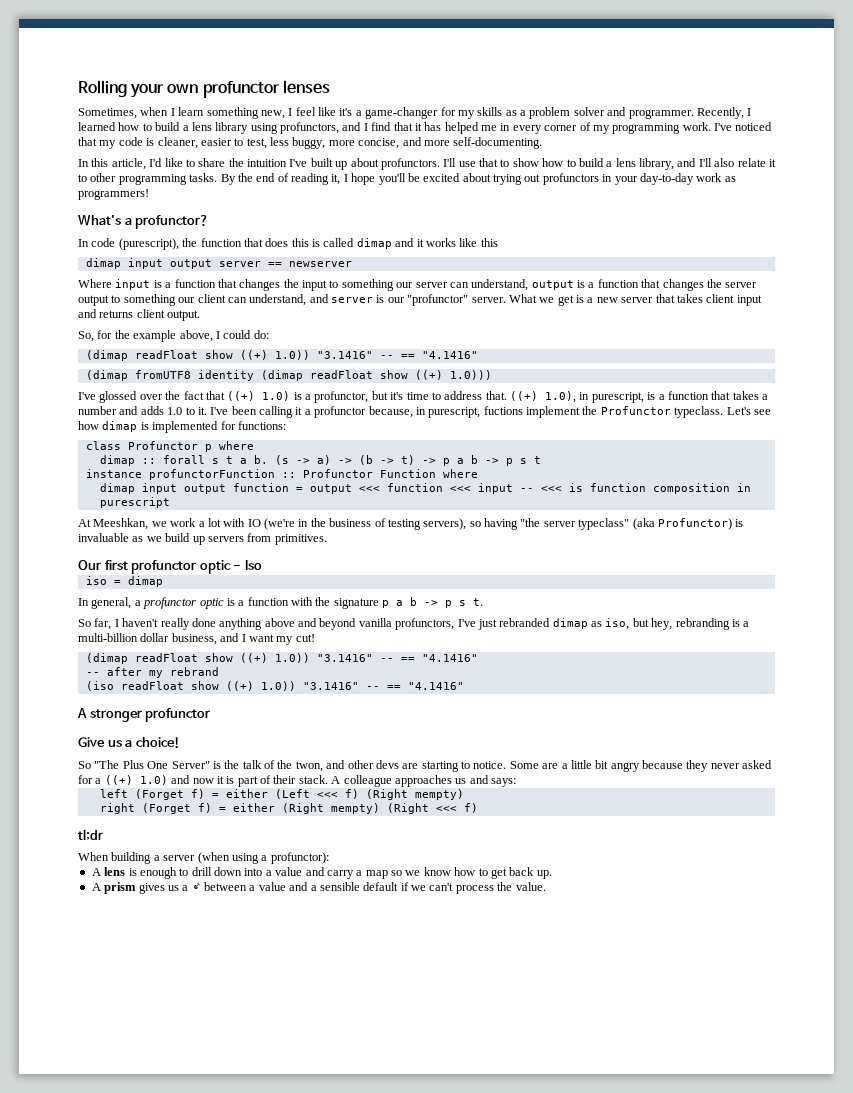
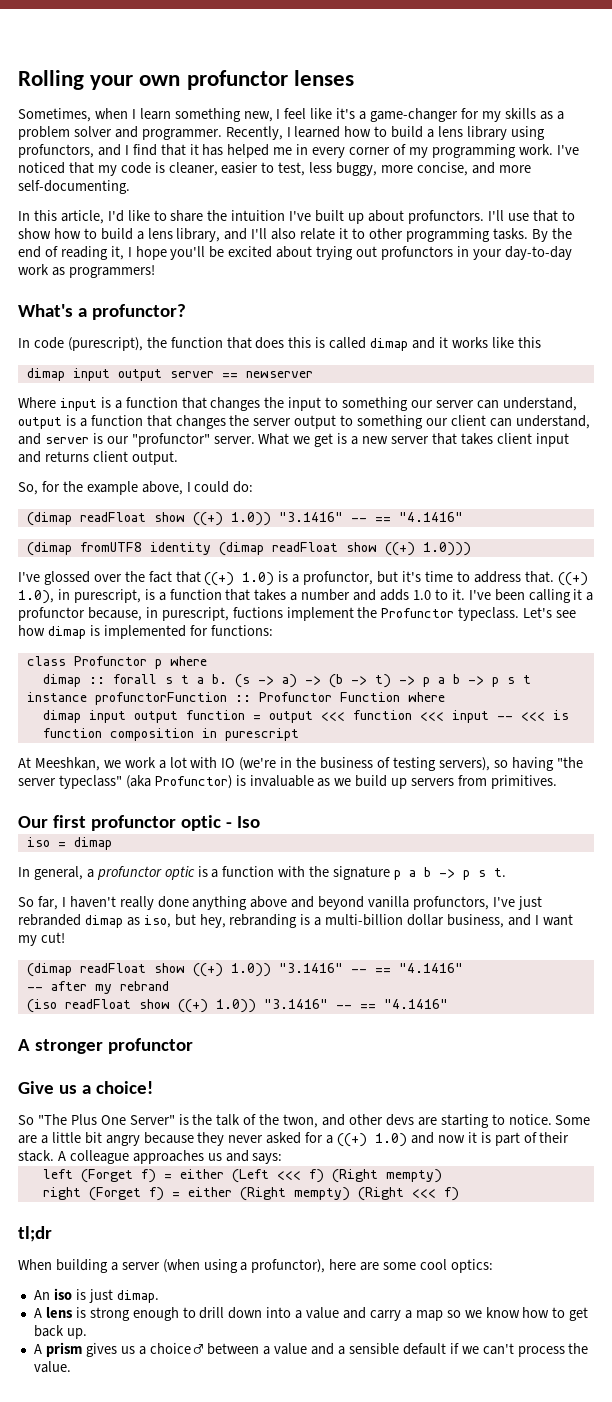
[270,852,329,864] profunctor): -> [251,1259,493,1273] [33,1288,159,1303] profunctor), here are some cool optics: // An iso is just dimap.
(137, 872) none -> [89,1307,130,1321] strong
(189, 888) none -> [149,1343,191,1354] choice

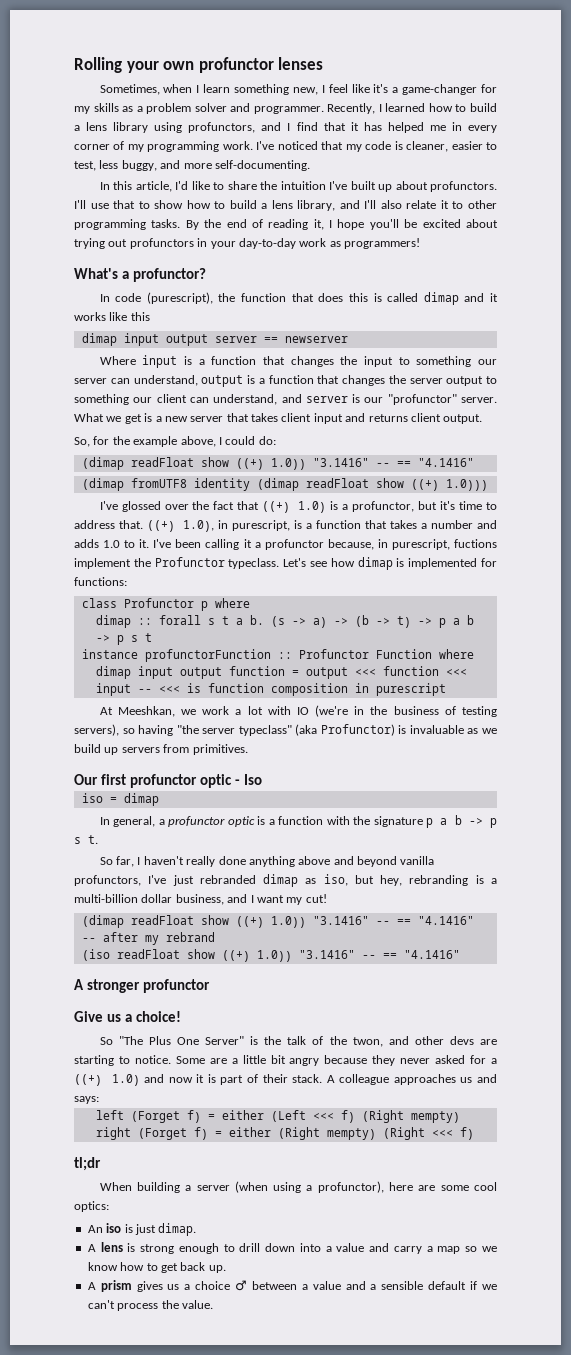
[381,162,468,176] more concise, -> (157, 165) none

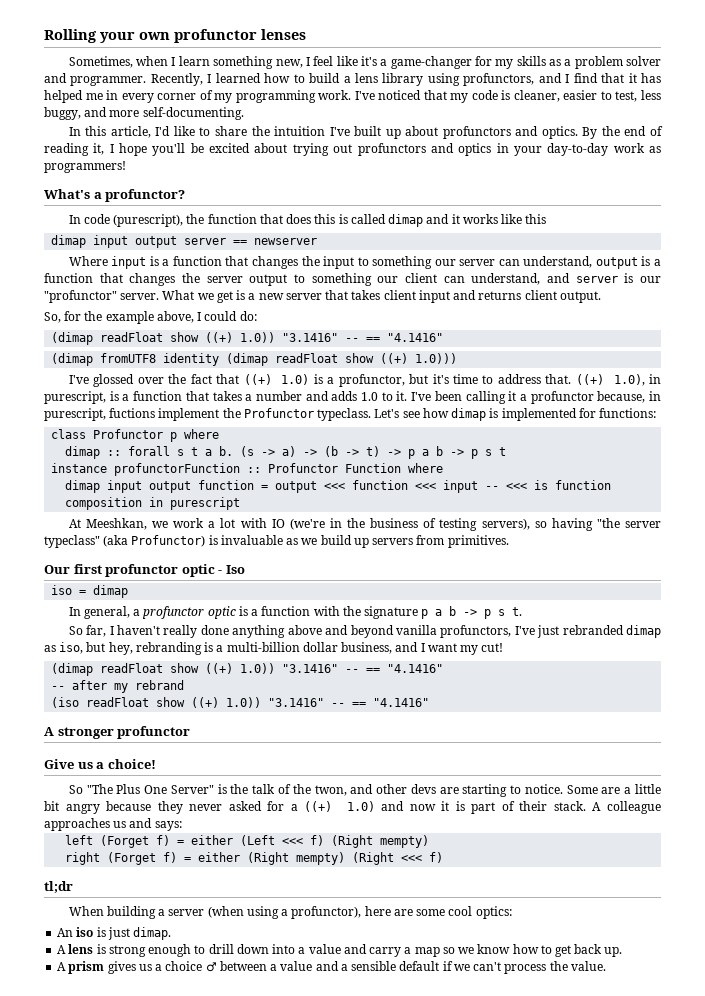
[430,181,497,192] [74,200,497,211] [74,219,181,230] profunctors. I'll use that to show how to build a lens library, and I'll also relate it to other programming tasks. -> [442,126,578,139] profunctors and optics.
(194, 243) none -> [430,143,492,156] and optics

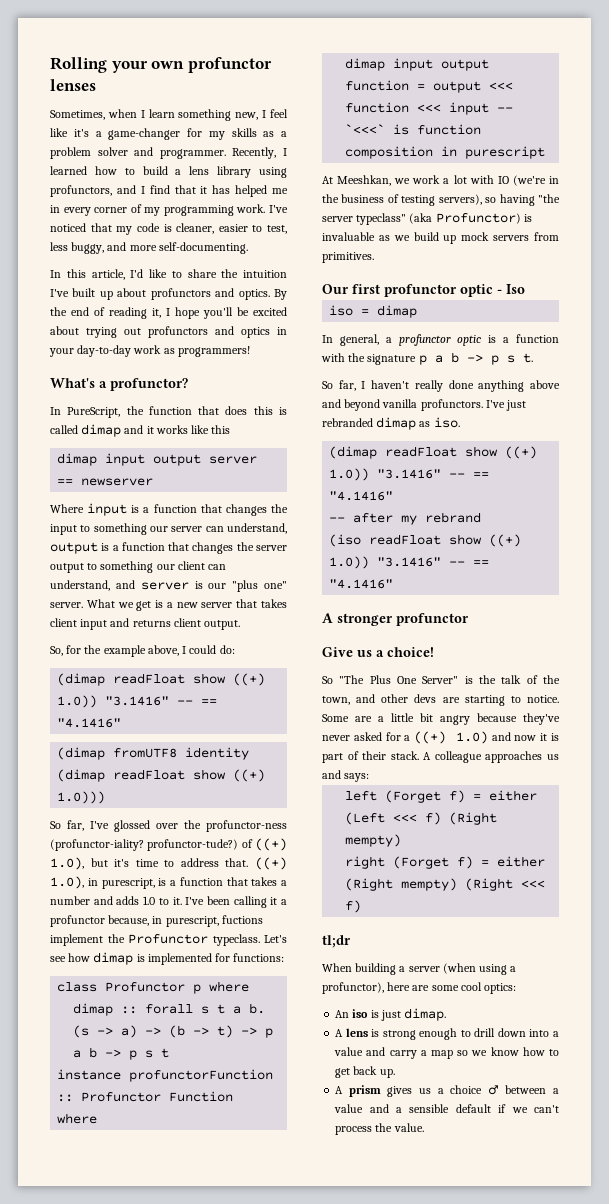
[84,214,184,227] code (purescript), -> [67,407,121,418] PureScript,
[44,290,117,303] "profunctor" -> [232,580,287,592] "plus one"
(458, 358) none -> [50,820,84,831] So far,
[190,374,405,387] fact that ((+) 1.0) is a profunctor, -> [206,820,287,832] [50,838,287,851] [50,857,84,870] profunctor-ness (profunctor-iality? profunctor-tude?) of ((+) 1.0),
[506,483,528,490] <<< -> [345,124,386,134] `<<<`
(369, 543) none -> [461,232,490,241] mock
[440,625,512,638] profunctors, -> [420,399,483,411] profunctors.
[59,642,504,655] iso, but hey, rebranding is a multi-billion dollar business, and I want my cut! -> [433,417,460,428] iso.
[314,785,347,796] twon, -> [322,696,350,705] town,
[157,801,183,814] they -> [523,713,560,725] they've

